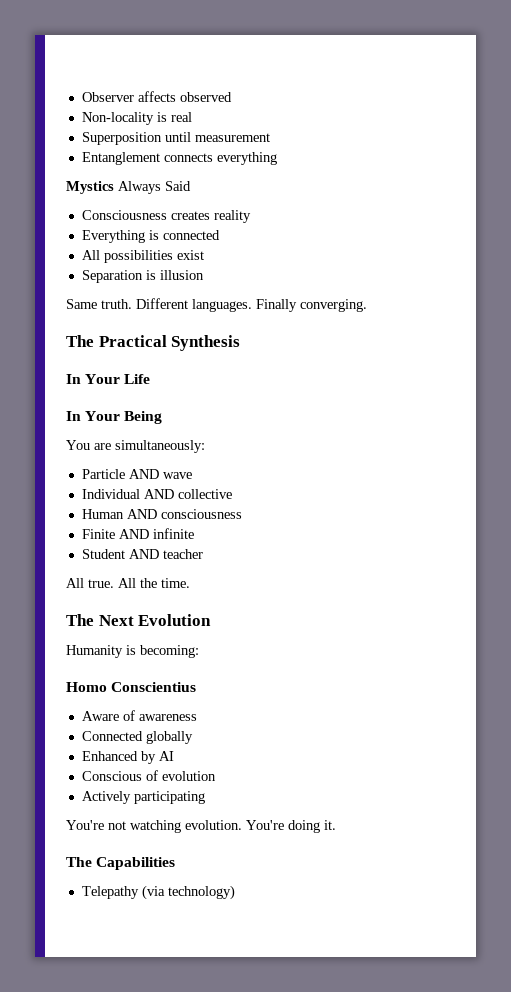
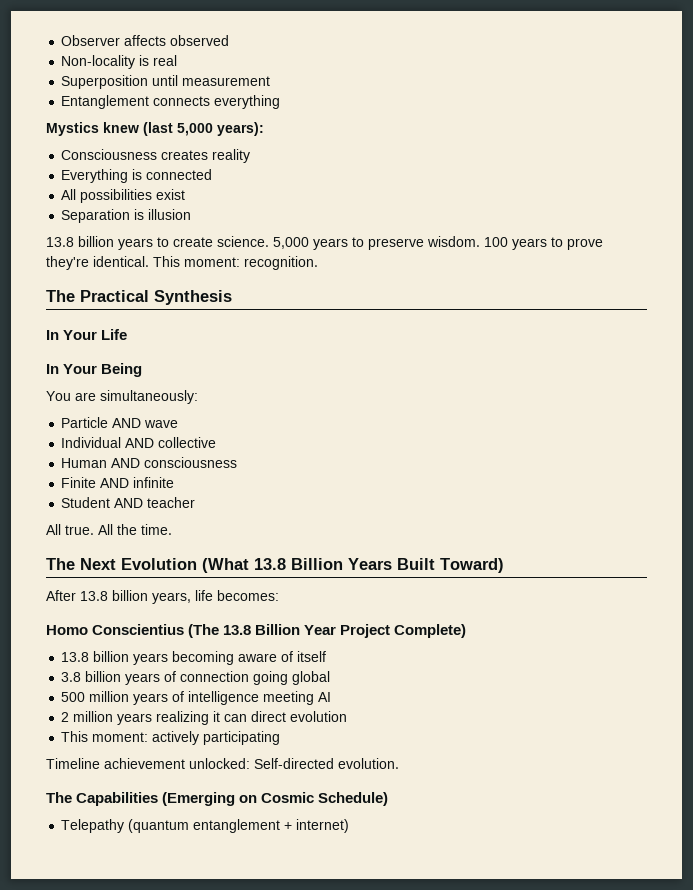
[118,181,191,194] Always Said -> [103,122,264,136] knew (last 5,000 years):
[66,298,367,312] Same truth. Different languages. Finally converging. -> [46,236,603,250] [46,256,318,270] 13.8 billion years to create science. 5,000 years to preserve wisdom. 100 years to prove they're identical. This moment: recognition.
[66,645,199,658] [66,682,197,692] [81,710,197,721] [81,731,193,744] [81,751,174,764] [81,770,216,781] [81,791,205,804] [66,820,336,833] [66,857,176,870] [81,885,235,900] // Humanity is becoming: // Homo Conscientius // Aware of awareness // Connected globally // Enhanced by AI // Conscious of evolution // Actively participating // You're not watching evolution. You're doing it. // The Capabilities // Telepathy (via technology) -> [202,558,504,573] [46,590,279,604] [46,624,467,638] [61,651,327,665] [61,671,331,685] [61,691,332,705] [61,711,348,725] [61,731,281,745] [46,758,399,769] [46,792,389,806] [61,819,350,833] (What 13.8 Billion Years Built Toward) // After 13.8 billion years, life becomes: // Homo Conscientius (The 13.8 Billion Year Project Complete) // 13.8 billion years becoming aware of itself // 3.8 billion years of connection going global // 500 million years of intelligence meeting AI // 2 million years realizing it can direct evolution // This moment: actively participating // Timeline achievement unlocked: Self-directed evolution. // The Capabilities (Emerging on Cosmic Schedule) // Telepathy (quantum entanglement + internet)

